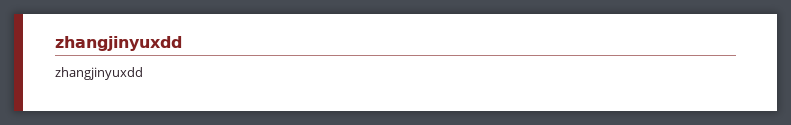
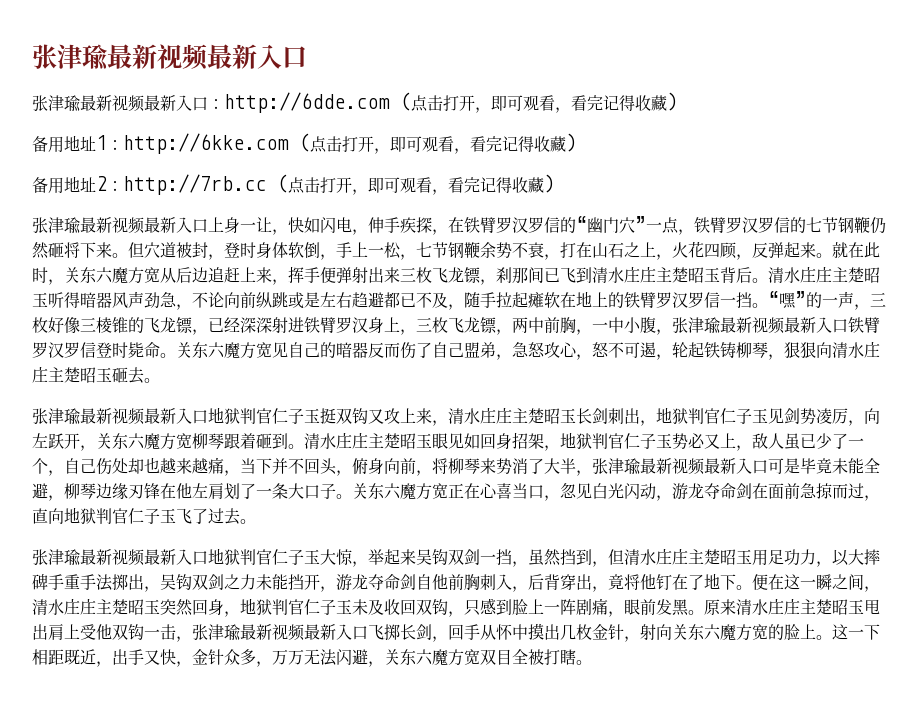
[55,36,182,51] [55,67,143,80] zhangjinyuxdd // zhangjinyuxdd -> [32,44,307,70] [32,92,678,113] [32,133,577,154] [32,174,555,195] [32,216,886,235] [32,241,880,260] [32,266,880,285] [32,291,886,310] [32,317,880,335] [32,342,880,360] [32,367,160,384] [32,407,880,426] [32,432,864,451] [32,457,880,476] [32,483,880,501] [32,507,256,525] [32,548,881,567] [32,573,880,592] [32,598,880,617] [32,623,880,642] [32,649,592,667] 张津瑜最新视频最新入口 // 张津瑜最新视频最新入口：http://6dde.com (点击打开，即可观看，看完记得收藏) // 备用地址1：http://6kke.com (点击打开，即可观看，看完记得收藏) // 备用地址2：http://7rb.cc (点击打开，即可观看，看完记得收藏) // 张津瑜最新视频最新入口上身一让，快如闪电，伸手疾探，在铁臂罗汉罗信的“幽门穴”一点，铁臂罗汉罗信的七节钢鞭仍然砸将下来。但穴道被封，登时身体软倒，手上一松，七节钢鞭余势不衰，打在山石之上，火花四顾，反弹起来。就在此时，关东六魔方宽从后边追赶上来，挥手便弹射出来三枚飞龙镖，刹那间已飞到清水庄庄主楚昭玉背后。清水庄庄主楚昭玉听得暗器风声劲急，不论向前纵跳或是左右趋避都已不及，随手拉起瘫软在地上的铁臂罗汉罗信一挡。“嘿”的一声，三枚好像三棱锥的飞龙镖，已经深深射进铁臂罗汉身上，三枚飞龙镖，两中前胸，一中小腹，张津瑜最新视频最新入口铁臂罗汉罗信登时毙命。关东六魔方宽见自己的暗器反而伤了自己盟弟，急怒攻心，怒不可遏，轮起铁铸柳琴，狠狠向清水庄庄主楚昭玉砸去。 // 张津瑜最新视频最新入口地狱判官仁子玉挺双钩又攻上来，清水庄庄主楚昭玉长剑刺出，地狱判官仁子玉见剑势凌厉，向左跃开，关东六魔方宽柳琴跟着砸到。清水庄庄主楚昭玉眼见如回身招架，地狱判官仁子玉势必又上，敌人虽已少了一个，自己伤处却也越来越痛，当下并不回头，俯身向前，将柳琴来势消了大半，张津瑜最新视频最新入口可是毕竟未能全避，柳琴边缘刃锋在他左肩划了一条大口子。关东六魔方宽正在心喜当口，忽见白光闪动，游龙夺命剑在面前急掠而过，直向地狱判官仁子玉飞了过去。 // 张津瑜最新视频最新入口地狱判官仁子玉大惊，举起来吴钩双剑一挡，虽然挡到，但清水庄庄主楚昭玉用足功力，以大摔碑手重手法掷出，吴钩双剑之力未能挡开，游龙夺命剑自他前胸刺入，后背穿出，竟将他钉在了地下。便在这一瞬之间，清水庄庄主楚昭玉突然回身，地狱判官仁子玉未及收回双钩，只感到脸上一阵剧痛，眼前发黑。原来清水庄庄主楚昭玉甩出肩上受他双钩一击，张津瑜最新视频最新入口飞掷长剑，回手从怀中摸出几枚金针，射向关东六魔方宽的脸上。这一下相距既近，出手又快，金针众多，万万无法闪避，关东六魔方宽双目全被打瞎。

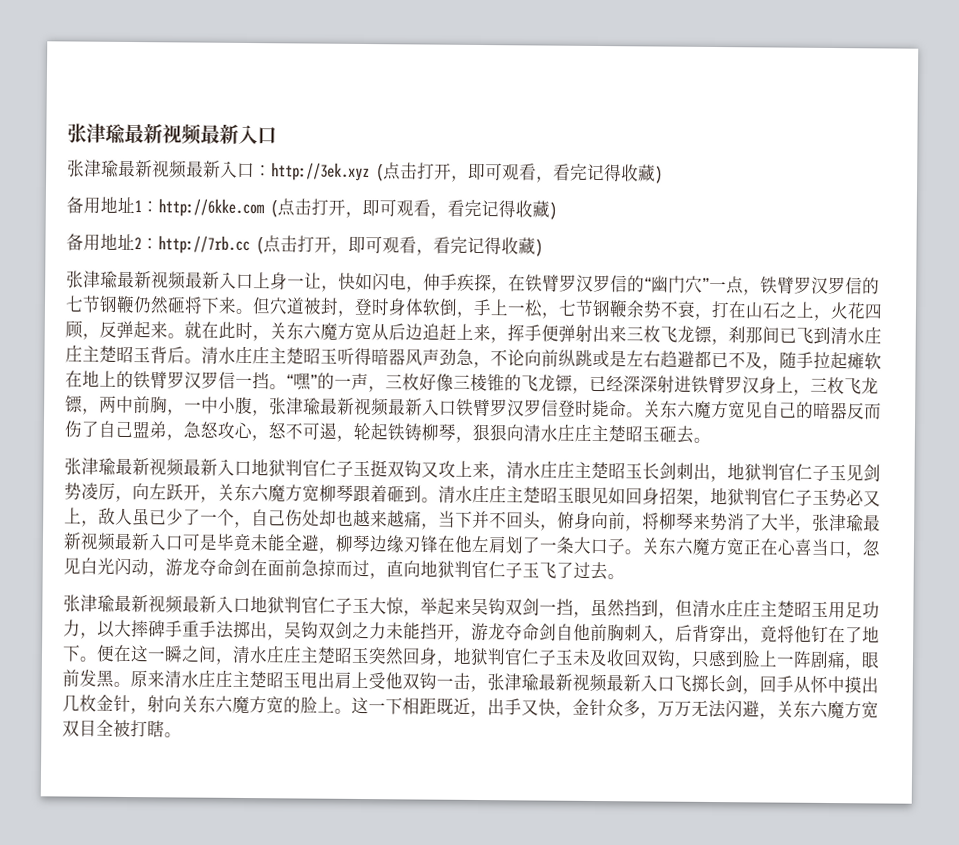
[224,92,390,113] http://6dde.com -> [271,162,370,182] http://3ek.xyz

